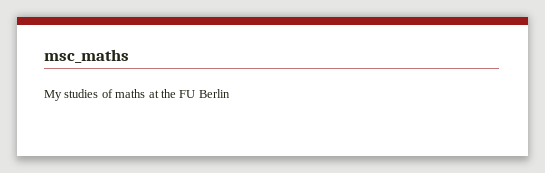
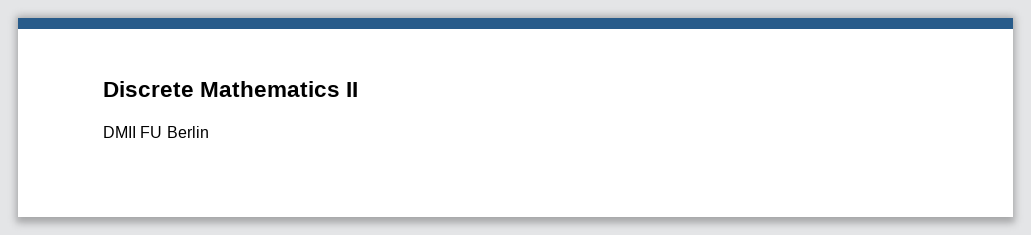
[44,49,129,63] [44,89,176,101] msc_maths // My studies of maths at the -> [103,81,359,97] [103,126,136,138] Discrete Mathematics II // DMII

